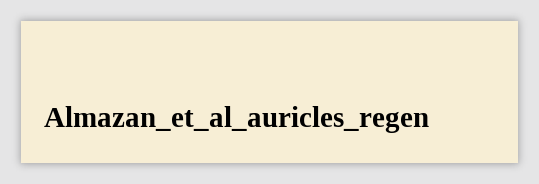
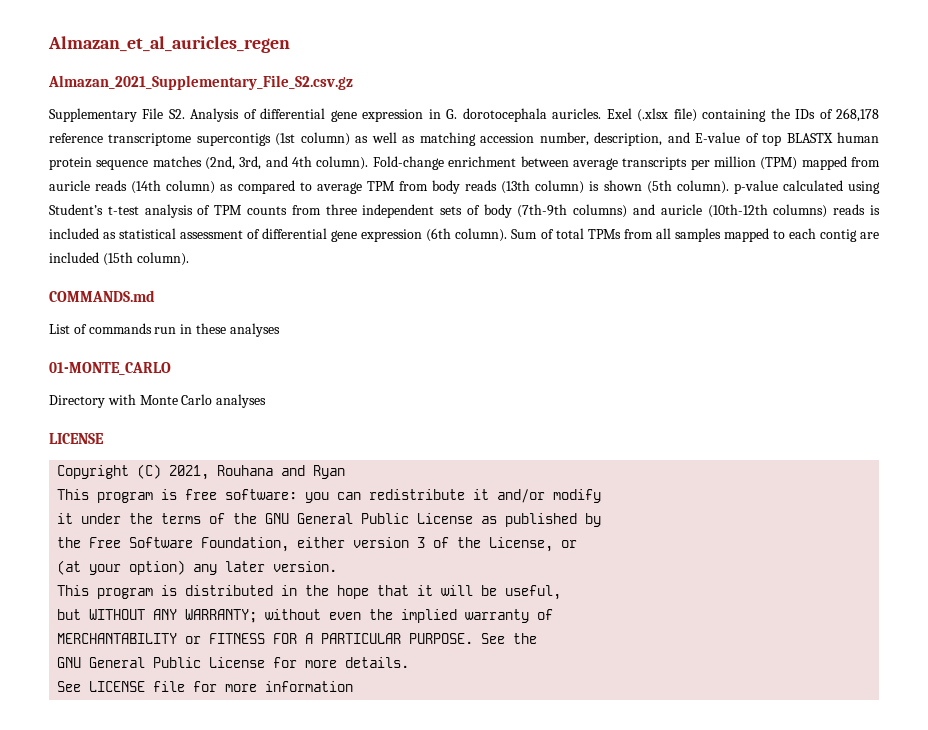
(429, 119) none -> [48,75,353,90] [49,108,880,122] [49,132,880,146] [49,156,881,170] [49,180,881,194] [49,204,880,218] [49,228,879,242] [49,252,189,266] [49,290,155,302] [49,323,280,337] [49,362,171,375] [49,394,267,408] [49,433,104,444] [57,464,346,480] [57,489,602,503] [57,513,602,527] [57,537,578,552] [57,560,338,575] [57,585,562,600] [57,609,554,623] [57,633,538,644] [57,657,410,668] [57,681,354,692] // Almazan_2021_Supplementary_File_S2.csv.gz // Supplementary File S2. Analysis of differential gene expression in G. dorotocephala auricles. Exel (.xlsx file) containing the IDs of 268,178 reference transcriptome supercontigs (1st column) as well as matching accession number, description, and E-value of top BLASTX human protein sequence matches (2nd, 3rd, and 4th column). Fold-change enrichment between average transcripts per million (TPM) mapped from auricle reads (14th column) as compared to average TPM from body reads (13th column) is shown (5th column). p-value calculated using Student’s t-test analysis of TPM counts from three independent sets of body (7th-9th columns) and auricle (10th-12th columns) reads is included as statistical assessment of differential gene expression (6th column). Sum of total TPMs from all samples mapped to each contig are included (15th column). // COMMANDS.md // List of commands run in these analyses // 01-MONTE_CARLO // Directory with Monte Carlo analyses // LICENSE // Copyright (C) 2021, Rouhana and Ryan // This program is free software: you can redistribute it and/or modify // it under the terms of the GNU General Public License as published by // the Free Software Foundation, either version 3 of the License, or // (at your option) any later version. // This program is distributed in the hope that it will be useful, // but WITHOUT ANY WARRANTY; without even the implied warranty of // MERCHANTABILITY or FITNESS FOR A PARTICULAR PURPOSE. See the // GNU General Public License for more details. // See LICENSE file for more information

